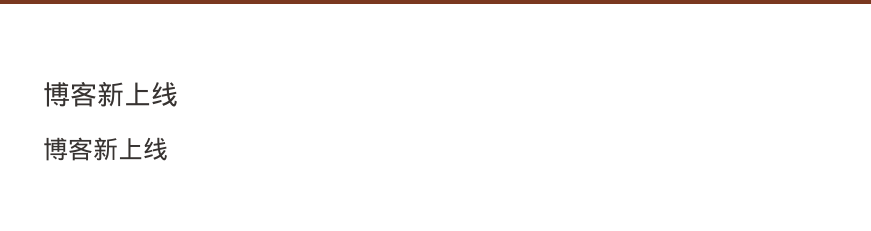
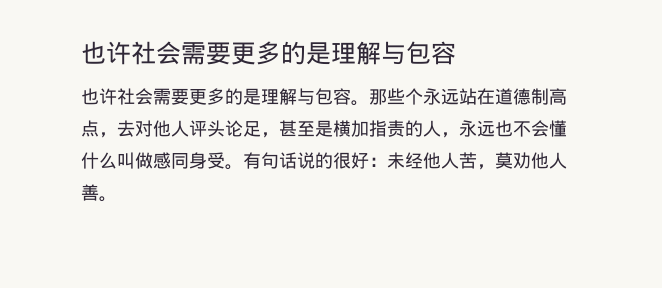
[43,81,178,107] [43,137,168,161] 博客新上线 // 博客新上线 -> [81,41,456,65] [81,88,567,106] [81,120,567,138] [81,152,567,170] [81,184,117,202] 也许社会需要更多的是理解与包容 // 也许社会需要更多的是理解与包容。那些个永远站在道德制高点，去对他人评头论足，甚至是横加指责的人，永远也不会懂什么叫做感同身受。有句话说的很好：未经他人苦，莫劝他人善。

